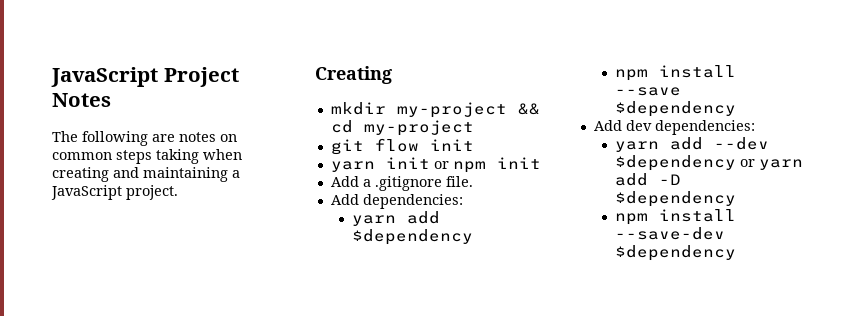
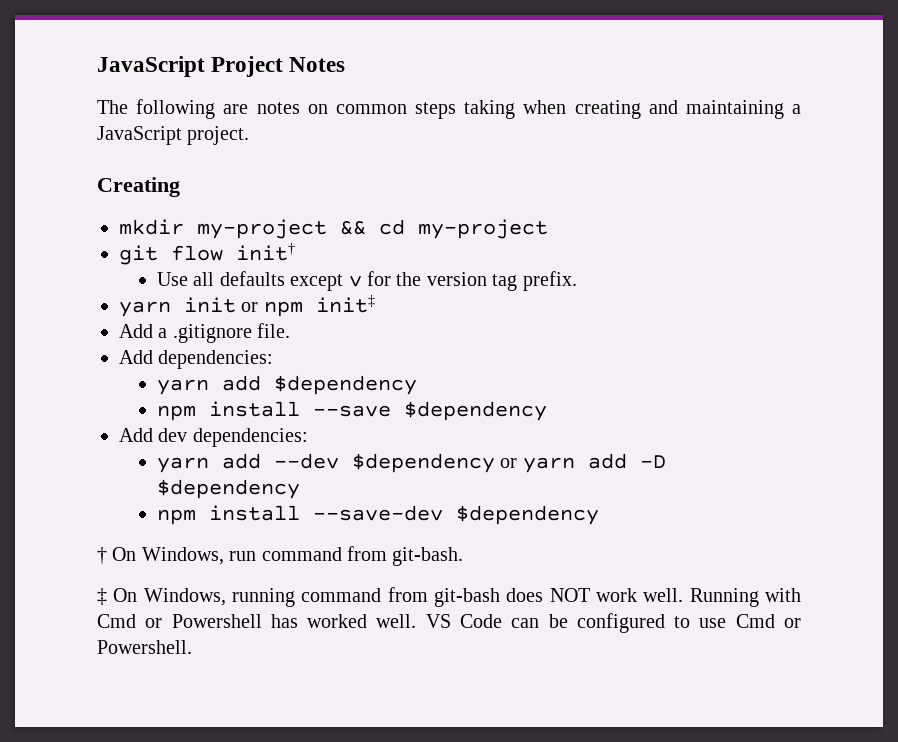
[429,139,474,151] init -> [236,243,295,261] [156,271,577,291] init† // Use all defaults except v for the version tag prefix.
[496,157,541,169] init -> [315,295,375,313] init‡
(737, 253) none -> [97,546,464,566] [97,587,801,607] [97,613,802,633] [97,640,192,654] // † On Windows, run command from git-bash. // ‡ On Windows, running command from git-bash does NOT work well. Running with Cmd or Powershell has worked well. VS Code can be configured to use Cmd or Powershell.

